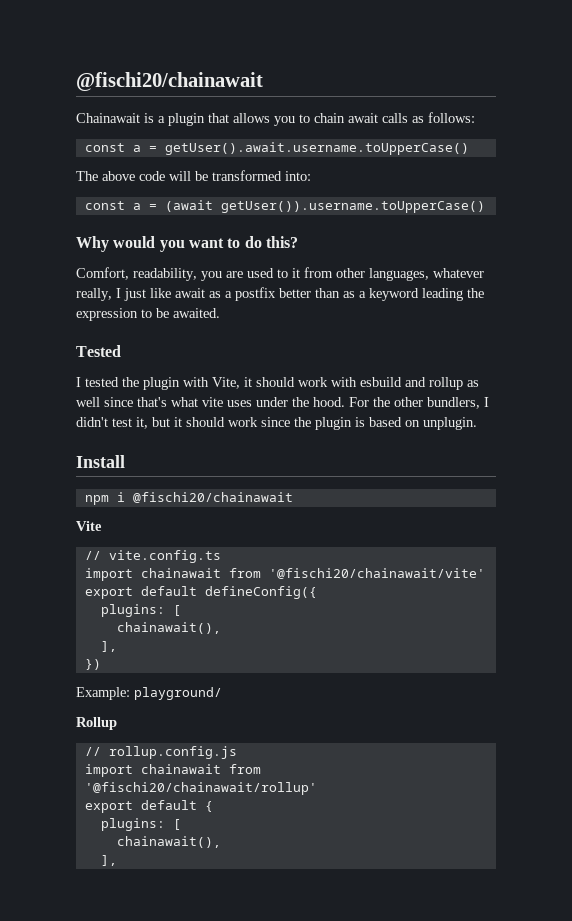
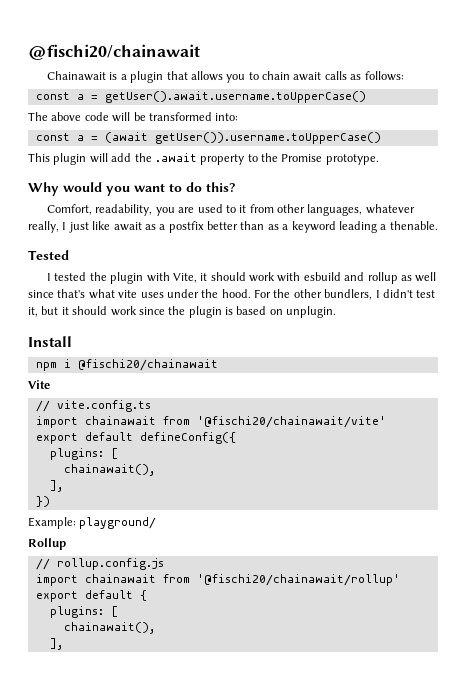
(485, 207) none -> [28,153,379,165] // This plugin will add the .await property to the Promise prototype.
[467,288,484,298] [76,308,220,321] the expression to be awaited. -> [380,221,438,230] a thenable.

